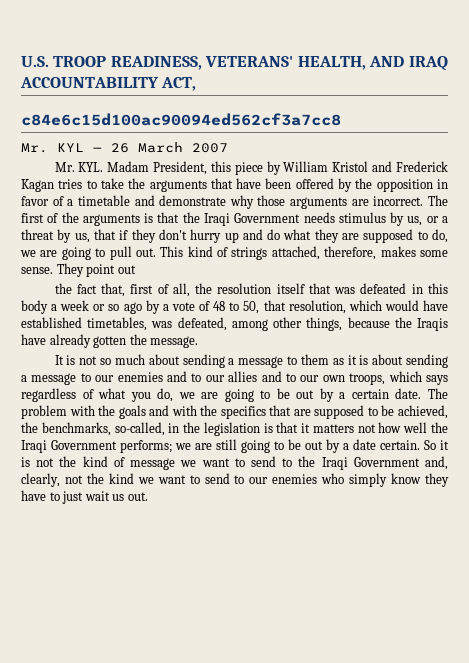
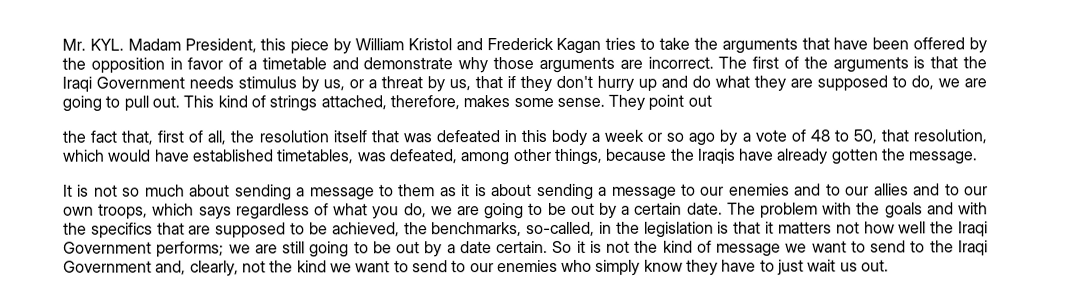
[21,56,448,71] [20,77,197,91] [21,113,341,126] [21,142,228,153] U.S. TROOP READINESS, VETERANS' HEALTH, AND IRAQ ACCOUNTABILITY ACT, // c84e6c15d100ac90094ed562cf3a7cc8 // Mr. KYL — 26 March 2007 // -> (62, 44) none

